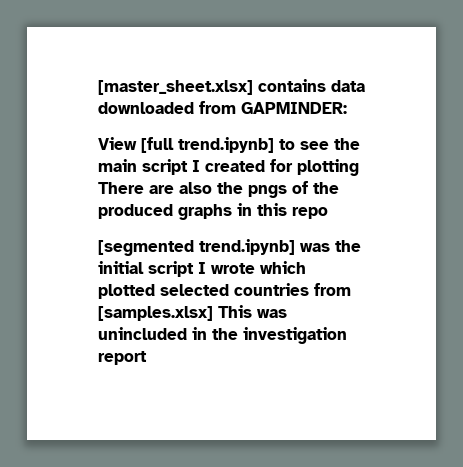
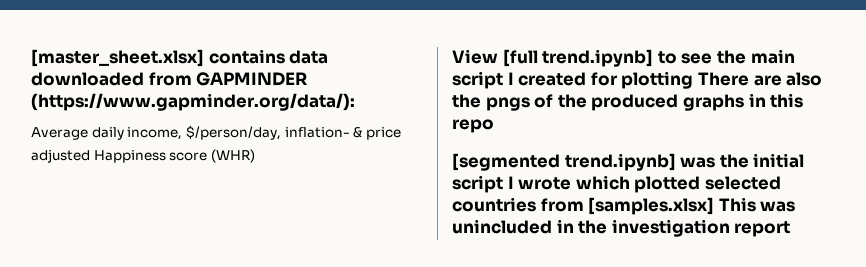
[241,102,347,114] GAPMINDER: -> [196,72,309,86] [31,93,355,111] [31,125,401,140] [31,149,255,163] GAPMINDER (https://www.gapminder.org/data/): // Average daily income, $/person/day, inflation- & price adjusted Happiness score (WHR)

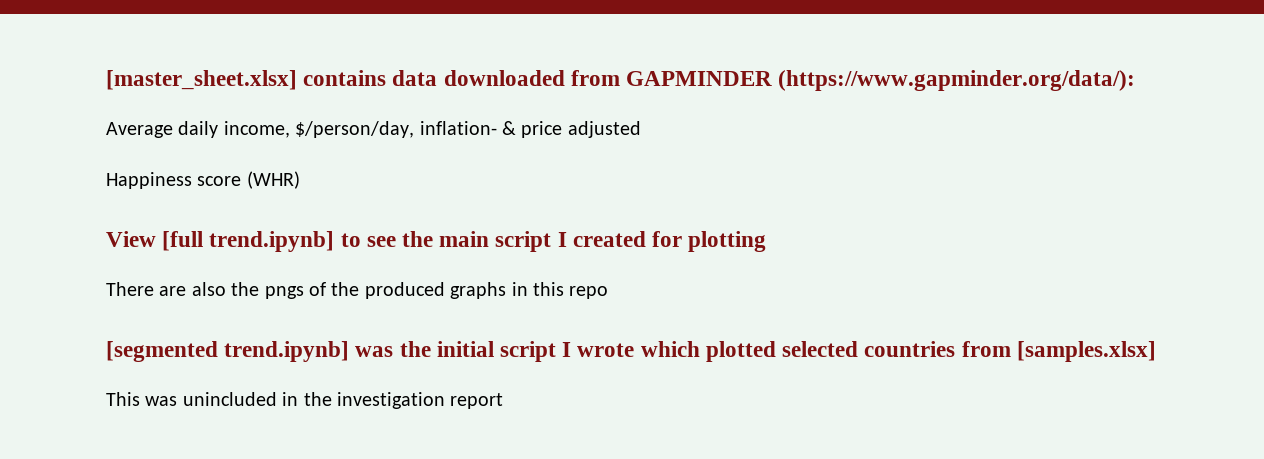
(90, 156) none -> (641, 129) //
(694, 80) none -> (767, 241) //
(715, 206) none -> (1156, 351) //

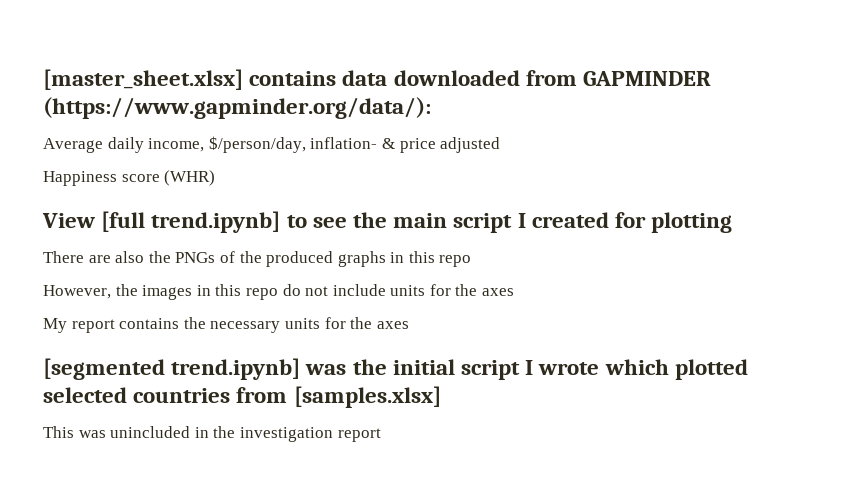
[264,286,304,299] pngs -> [175,252,216,263] PNGs
(609, 292) none -> [43,284,515,300] [43,317,409,333] // However, the images in this repo do not include units for the axes // My report contains the necessary units for the axes

